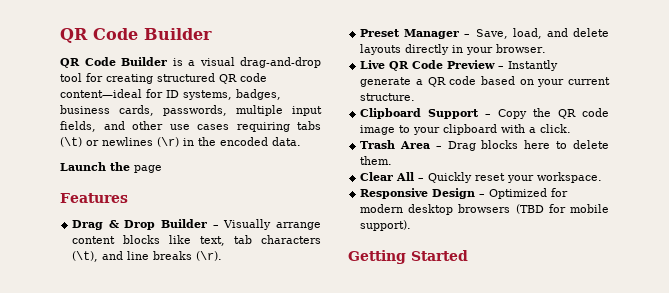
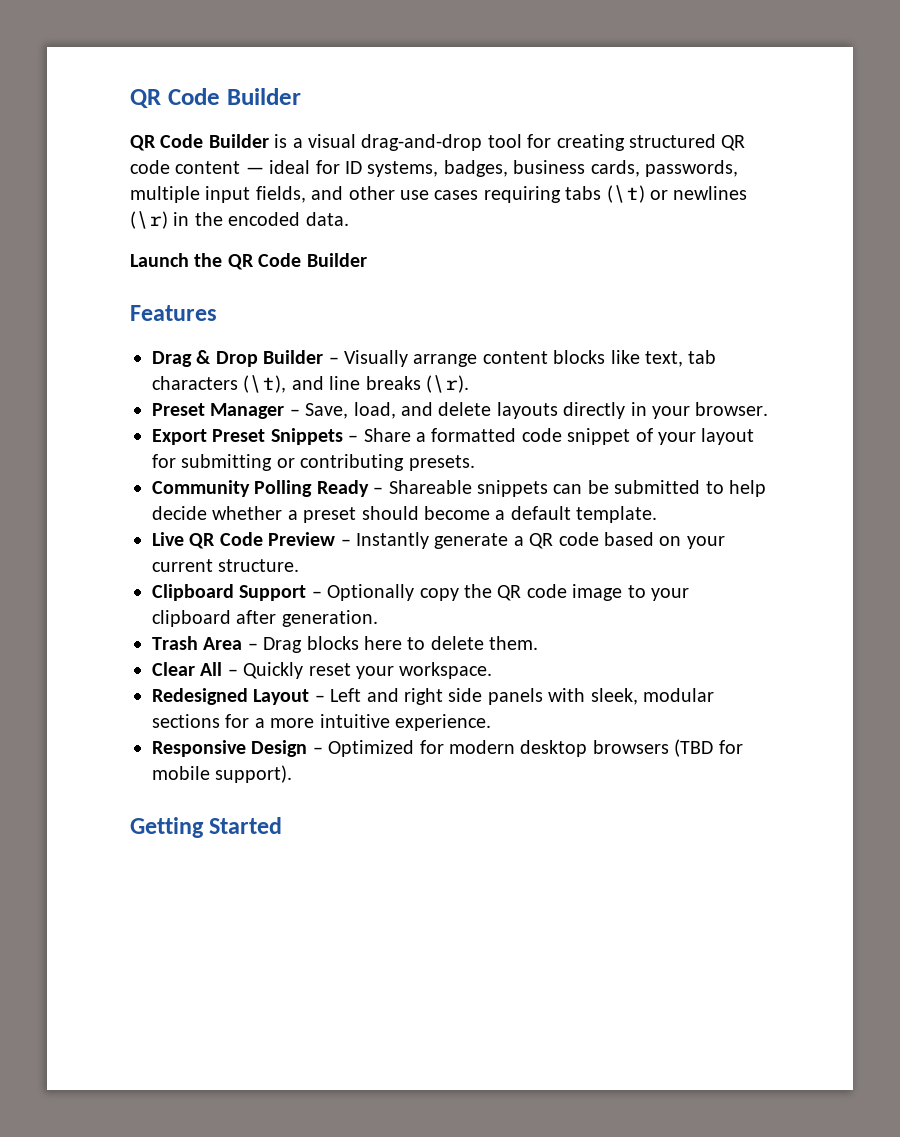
[60,89,142,98] content—ideal -> [175,160,311,174] content — ideal
[134,165,162,173] page -> [227,253,367,270] QR Code Builder
(547, 48) none -> [152,428,755,445] [152,454,475,471] [152,480,766,497] [152,506,658,523] // Export Preset Snippets – Share a formatted code snippet of your layout for submitting or contributing presets. // Community Polling Ready – Shareable snippets can be submitted to help decide whether a preset should become a default template.
[498,109,528,119] Copy -> [327,584,459,601] Optionally copy
[501,124,572,133] with a click. -> [236,610,378,627] after generation.
(603, 177) none -> [152,688,714,705] [152,714,491,731] // Redesigned Layout – Left and right side panels with sleek, modular sections for a more intuitive experience.

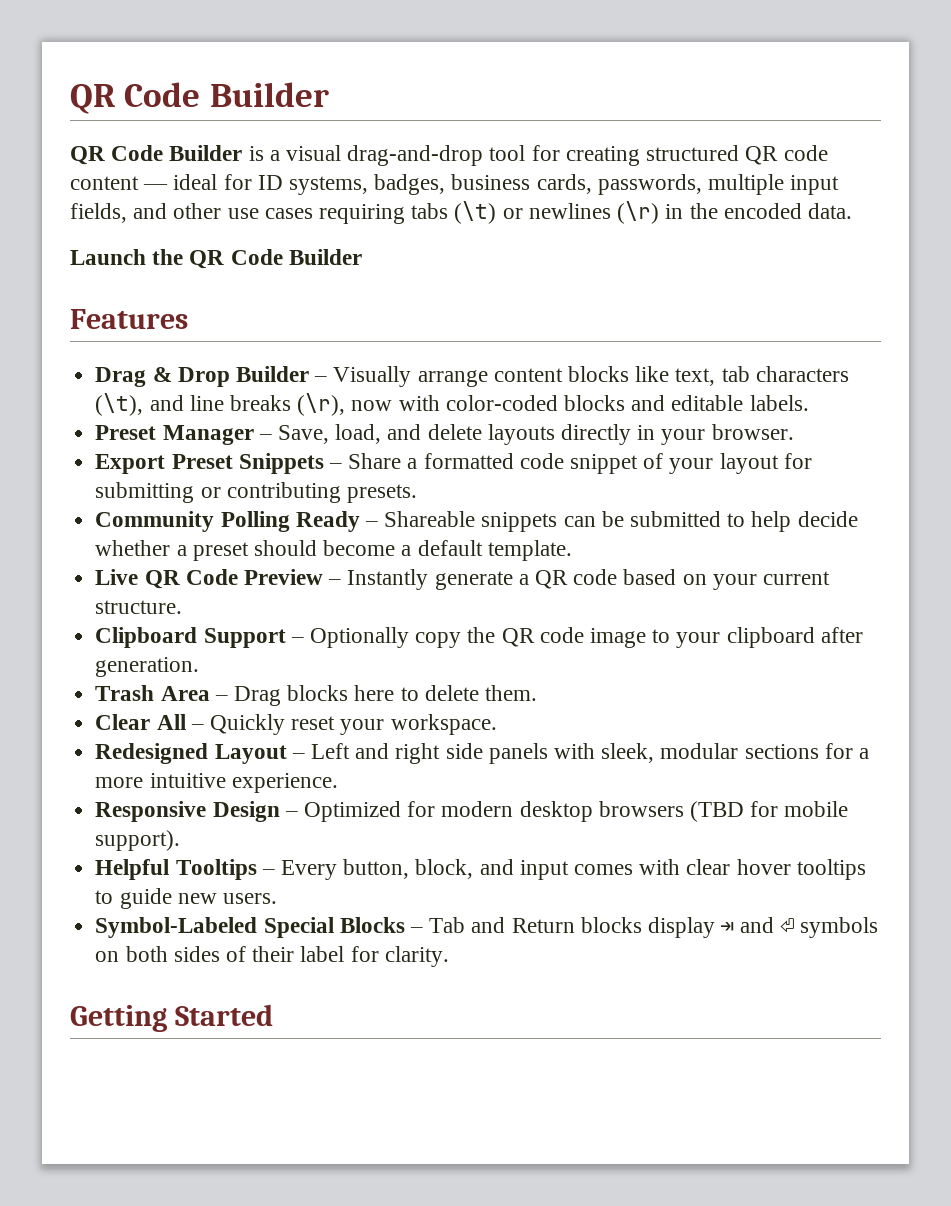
[426,375,469,393] (\r). -> [297,393,809,416] (\r), now with color-coded blocks and editable labels.
(293, 774) none -> [95,859,866,880] [95,888,277,909] [95,917,878,938] [95,946,449,967] // Helpful Tooltips – Every button, block, and input comes with clear hover tooltips to guide new users. // Symbol-Labeled Special Blocks – Tab and Return blocks display ⇥ and ⏎ symbols on both sides of their label for clarity.

